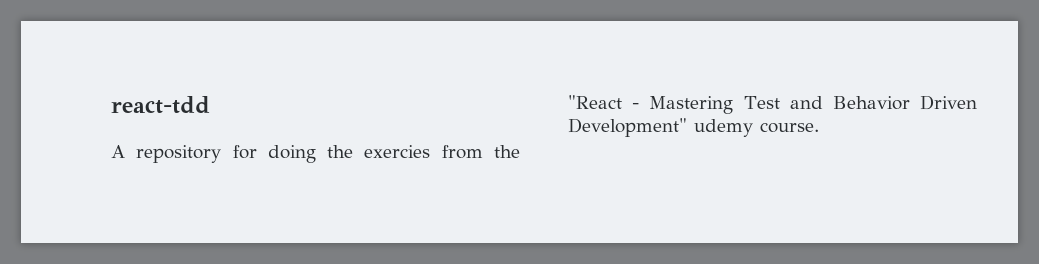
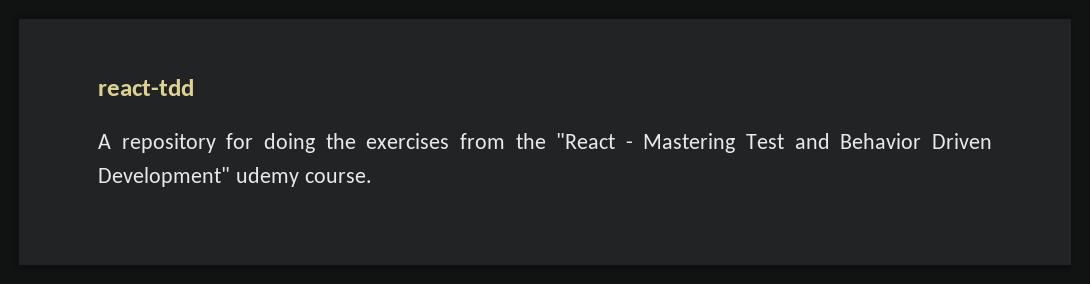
[364,145,431,158] exercies -> [366,133,450,149] exercises

